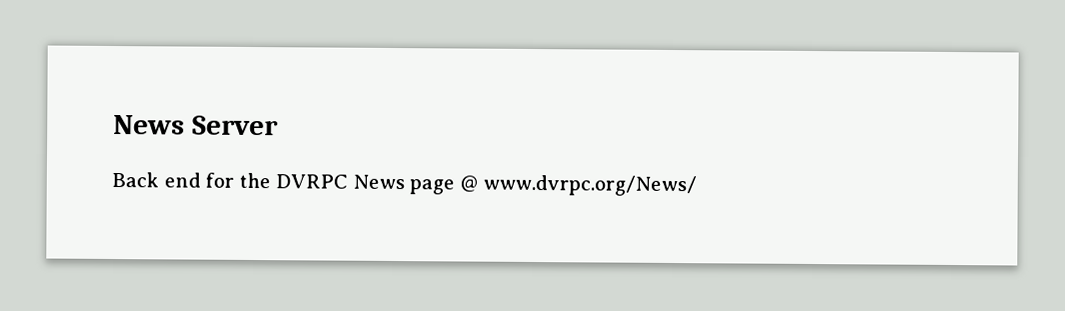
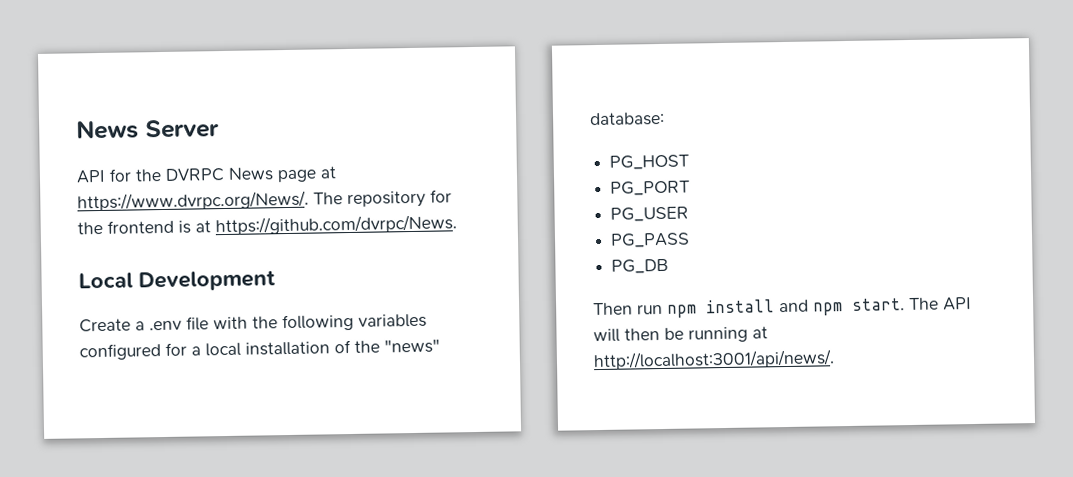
[112,171,201,188] Back end -> [76,169,106,184] API
[459,174,698,197] @ www.dvrpc.org/News/ -> [320,166,337,179] [77,189,452,212] [77,214,457,236] [78,270,276,292] [79,313,427,333] [79,338,440,361] [589,111,665,127] [609,154,690,170] [610,180,691,196] [610,206,690,222] [610,232,691,248] [611,258,670,274] [593,297,972,318] [593,326,768,343] [593,349,835,371] at https://www.dvrpc.org/News/. The repository for the frontend is at https://github.com/dvrpc/News. // Local Development // Create a .env file with the following variables configured for a local installation of the "news" database: // PG_HOST // PG_PORT // PG_USER // PG_PASS // PG_DB // Then run npm install and npm start. The API will then be running at http://localhost:3001/api/news/.

